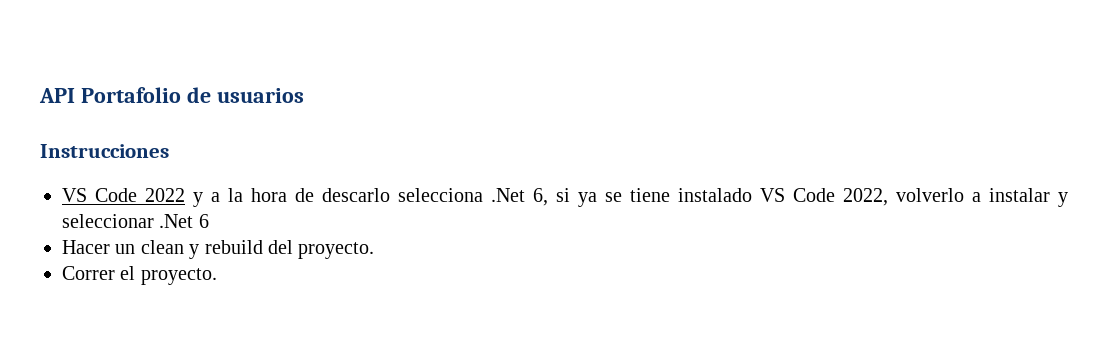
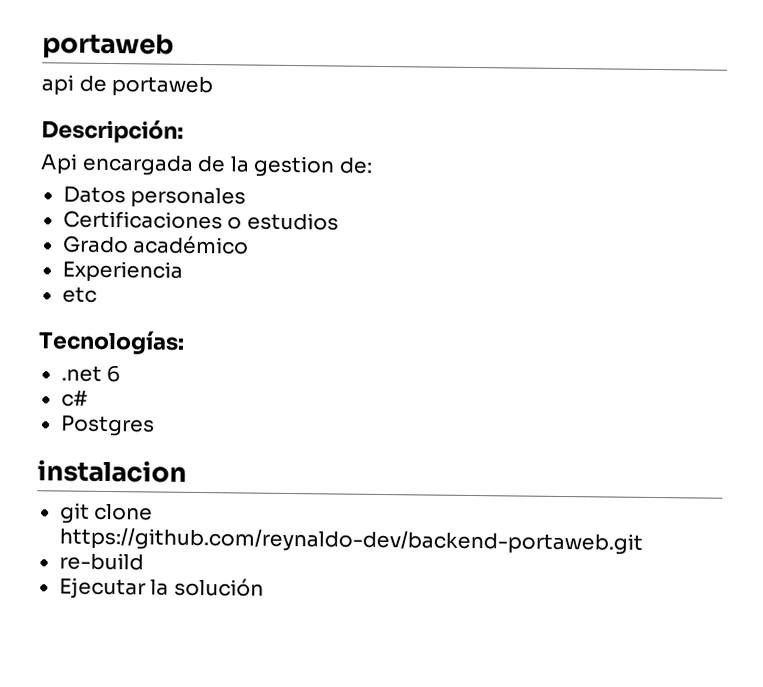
[39,87,304,103] [40,144,169,158] [62,188,1068,207] [62,214,209,228] [62,240,375,259] [62,266,217,285] API Portafolio de usuarios // Instrucciones // VS Code 2022 y a la hora de descarlo selecciona .Net 6, si ya se tiene instalado VS Code 2022, volverlo a instalar y seleccionar .Net 6 // Hacer un clean y rebuild del proyecto. // Correr el proyecto. -> [42,33,174,60] [41,74,214,98] [41,118,184,144] [40,153,373,178] [62,185,247,209] [62,210,339,231] [61,235,250,255] [61,260,183,283] [61,286,97,303] [38,329,185,355] [60,364,122,383] [60,390,88,407] [59,414,155,437] [37,460,187,483] [59,502,154,524] [58,527,643,555] [58,552,144,571] [58,577,264,600] portaweb // api de portaweb // Descripción: // Api encargada de la gestion de: // Datos personales // Certificaciones o estudios // Grado académico // Experiencia // etc // Tecnologías: // .net 6 // c# // Postgres // instalacion // git clone https://github.com/reynaldo-dev/backend-portaweb.git // re-build // Ejecutar la solución

